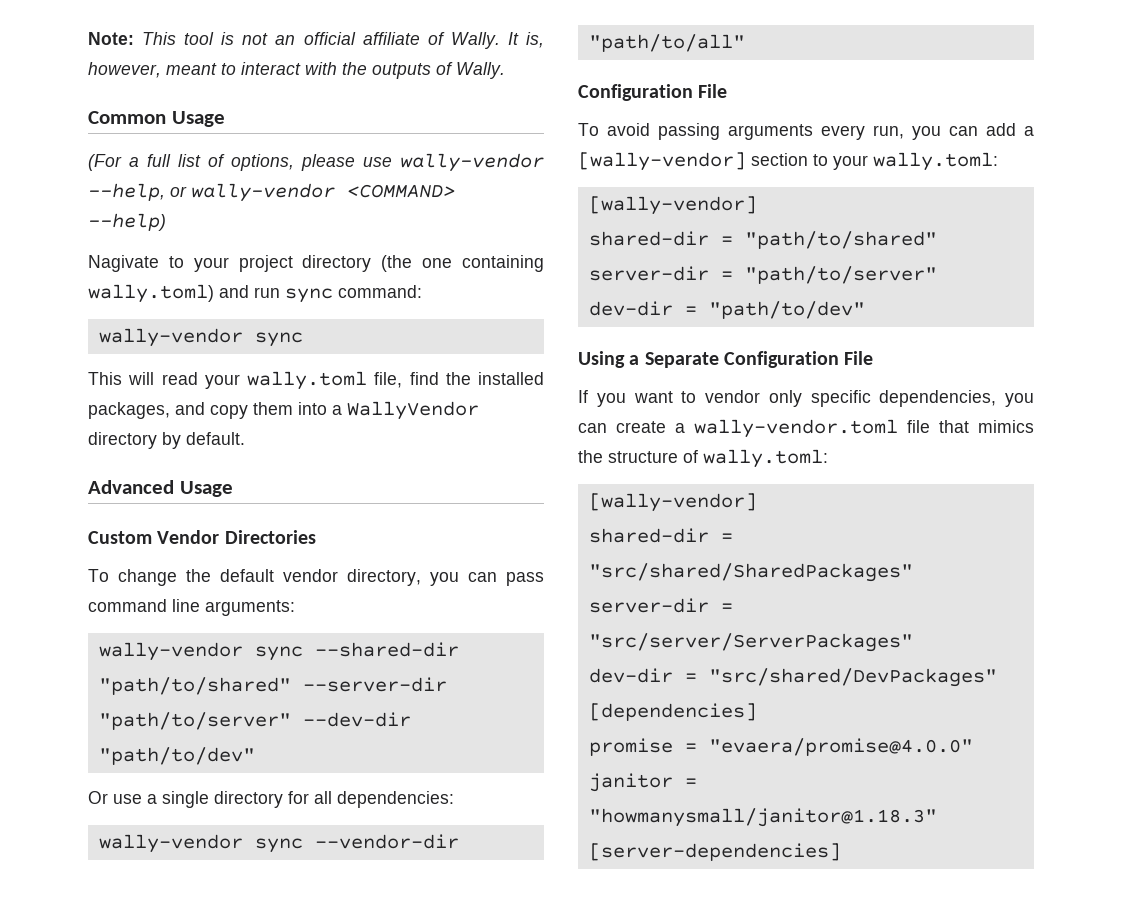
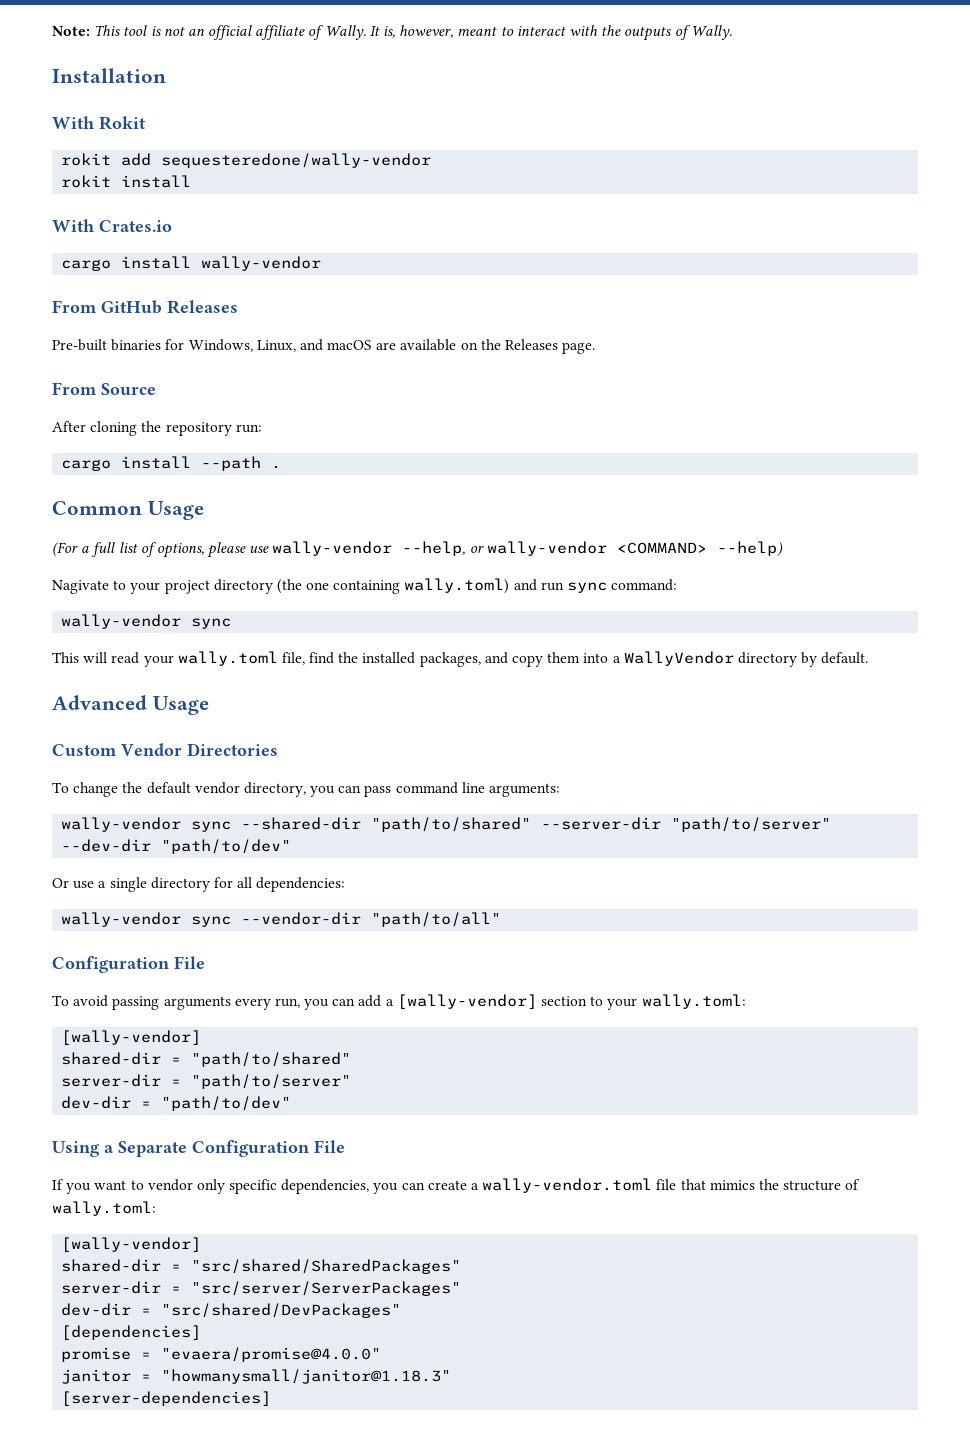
(505, 70) none -> [52,68,166,83] [52,116,146,130] [61,153,432,168] [61,175,192,188] [52,219,172,232] [61,256,322,271] [52,300,238,314] [52,339,596,354] [52,382,156,395] [52,421,262,436] [61,456,282,471] // Installation // With Rokit // rokit add sequesteredone/wally-vendor // rokit install // With Crates.io // cargo install wally-vendor // From GitHub Releases // Pre-built binaries for Windows, Linux, and macOS are available on the Releases page. // From Source // After cloning the repository run: // cargo install --path .

